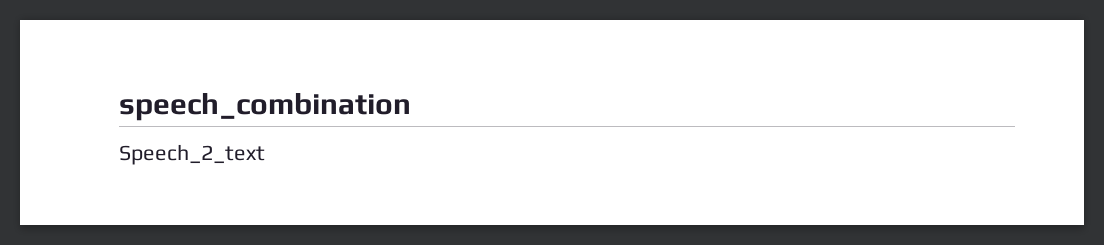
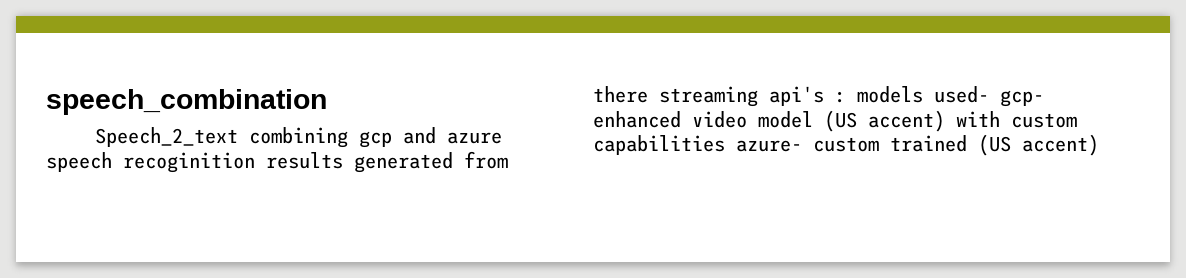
(265, 154) none -> [249,127,503,148] [46,151,508,173] [593,86,1044,107] [593,110,1077,132] [593,134,1099,156] combining gcp and azure speech recoginition results generated from there streaming api's : models used- gcp- enhanced video model (US accent) with custom capabilities azure- custom trained (US accent)

